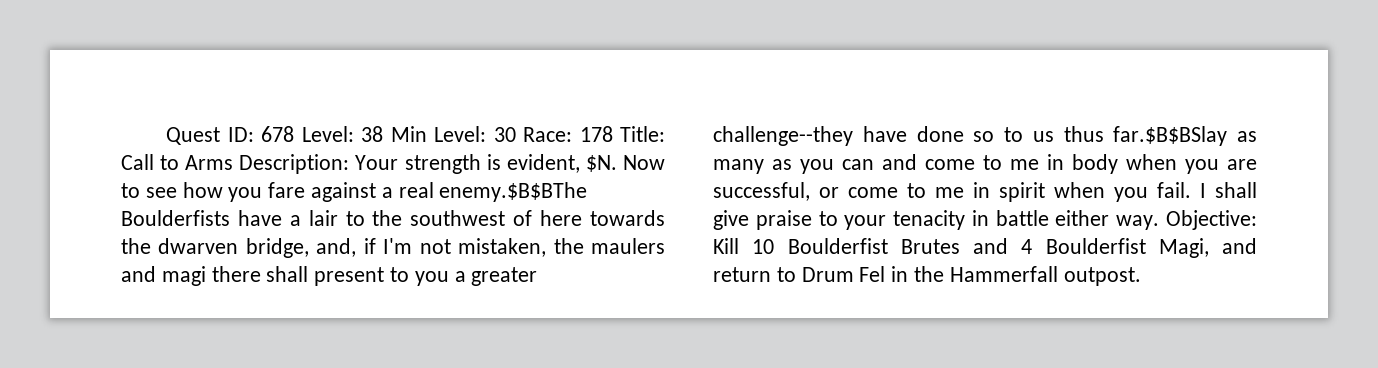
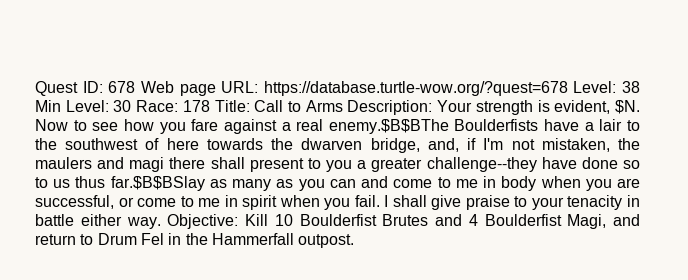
(295, 134) none -> [140,81,568,96] Web page URL: https://database.turtle-wow.org/?quest=678

